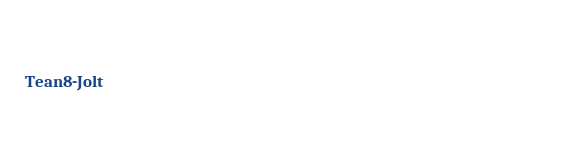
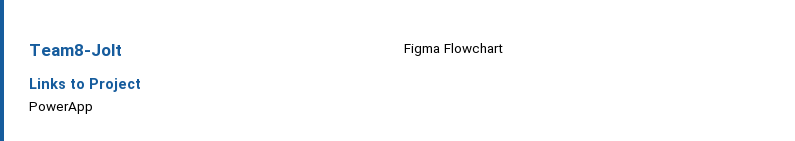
[25,75,104,91] Tean8-Jolt -> [29,44,122,56] [29,78,141,92] [29,102,93,114] [404,43,503,56] Team8-Jolt // Links to Project // PowerApp // Figma Flowchart

